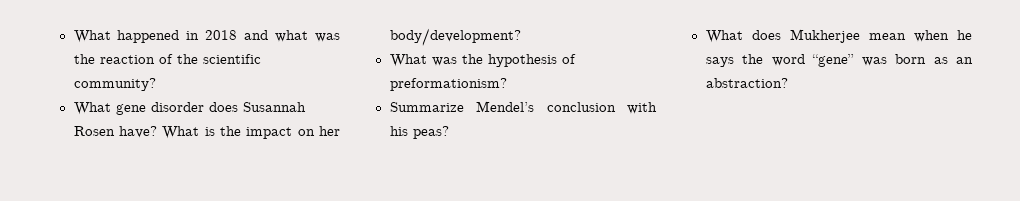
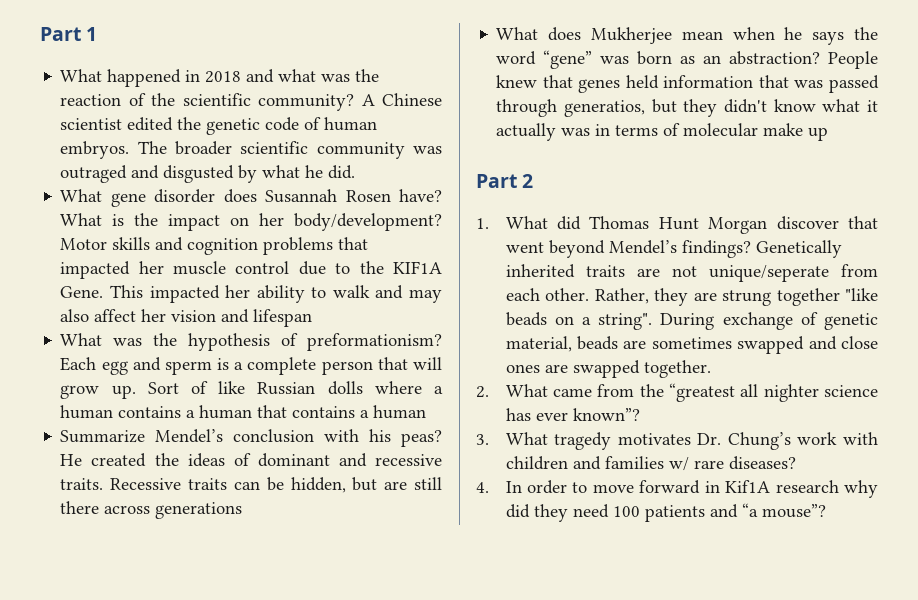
(73, 36) none -> [40,27,98,41] Part 1 //
(156, 84) none -> [361,93,442,106] [60,117,378,135] [60,141,442,159] [60,165,356,183] A Chinese scientist edited the genetic code of human embryos. The broader scientific community was outraged and disgusted by what he did.
(521, 37) none -> [60,237,369,255] [60,261,442,279] [60,285,443,303] [60,309,313,327] Motor skills and cognition problems that impacted her muscle control due to the KIF1A Gene. This impacted her ability to walk and may also affect her vision and lifespan
(507, 84) none -> [60,357,443,375] [60,381,444,399] [60,405,427,419] Each egg and sperm is a complete person that will grow up. Sort of like Russian dolls where a human contains a human that contains a human
(449, 132) none -> [60,453,442,467] [60,477,443,493] [60,501,243,519] He created the ideas of dominant and recessive traits. Recessive traits can be hidden, but are still there across generations
(788, 83) none -> [828,51,878,69] [496,75,879,93] [496,99,878,117] [496,123,829,141] [476,174,534,188] [476,216,878,234] [505,240,842,258] [505,264,878,282] [505,288,878,306] [505,312,878,330] [505,336,878,354] [505,360,711,378] [476,383,878,402] [505,408,640,421] [476,432,878,450] [505,456,796,471] [476,480,878,498] [505,503,826,522] People knew that genes held information that was passed through generatios, but they didn't know what it actually was in terms of molecular make up // Part 2 // 1. What did Thomas Hunt Morgan discover that went beyond Mendel’s findings? Genetically inherited traits are not unique/seperate from each other. Rather, they are strung together "like beads on a string". During exchange of genetic material, beads are sometimes swapped and close ones are swapped together. // 2. What came from the “greatest all nighter science has ever known”? // 3. What tragedy motivates Dr. Chung’s work with children and families w/ rare diseases? // 4. In order to move forward in Kif1A research why did they need 100 patients and “a mouse”?

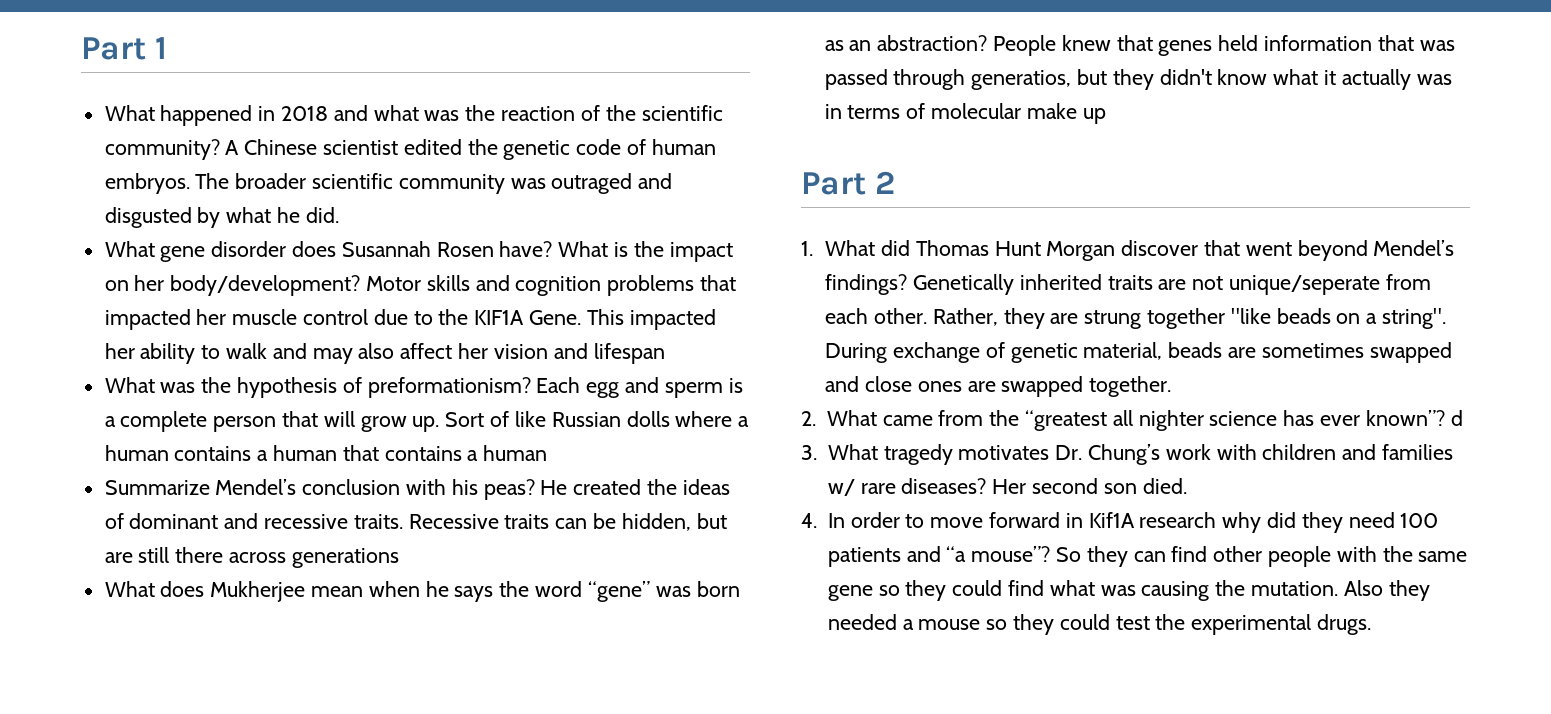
(640, 414) none -> [1450,410,1463,426] d
(796, 463) none -> [992,478,1187,494] Her second son died.
(826, 511) none -> [1055,546,1468,567] [827,580,1430,601] [827,614,1371,635] So they can find other people with the same gene so they could find what was causing the mutation. Also they needed a mouse so they could test the experimental drugs.

